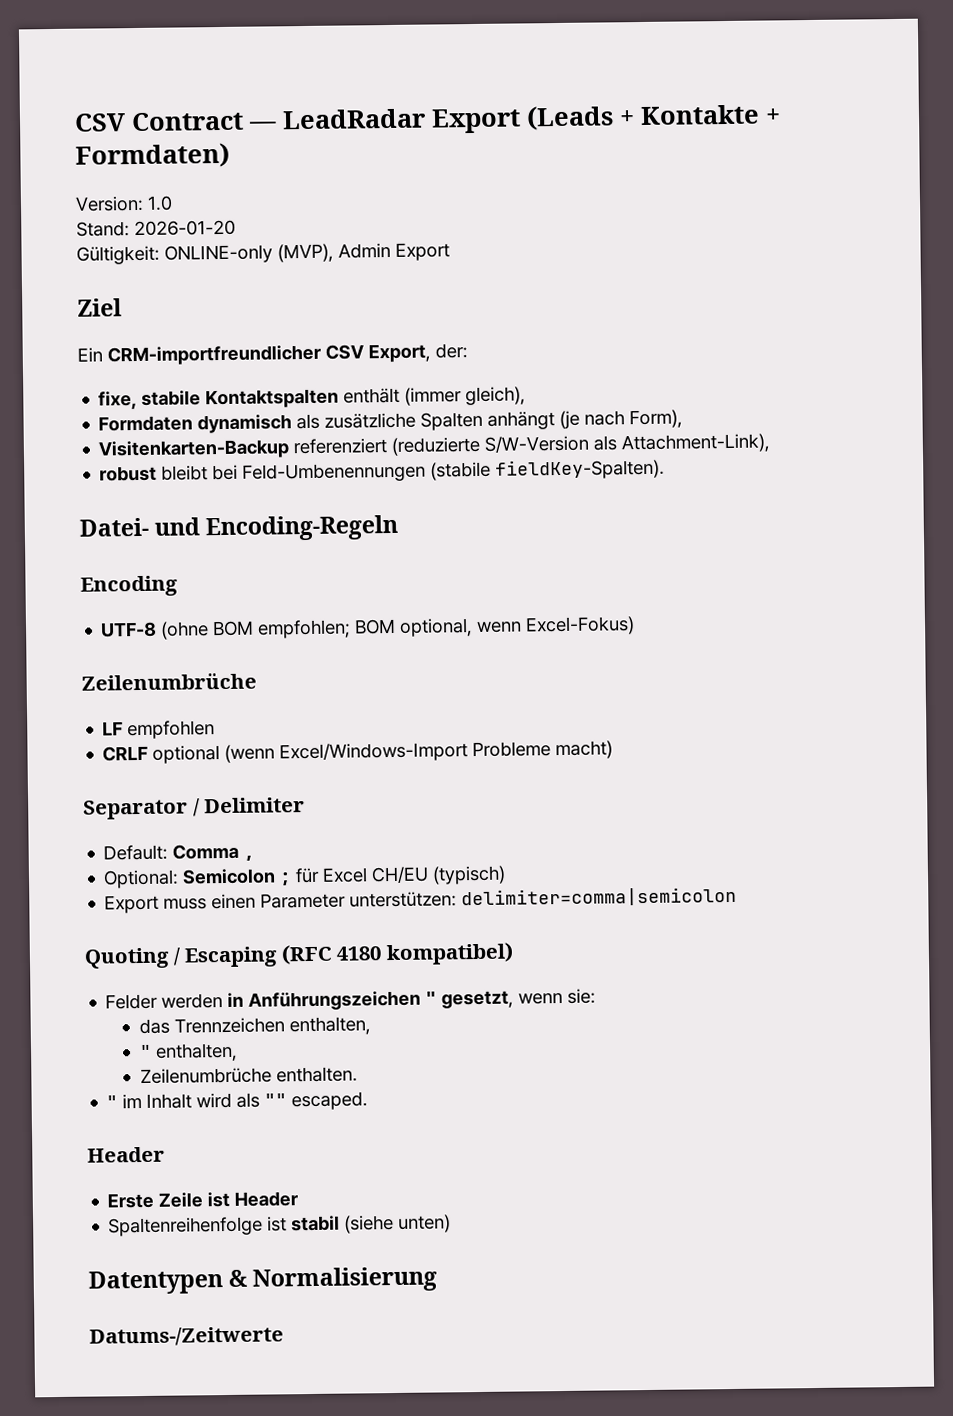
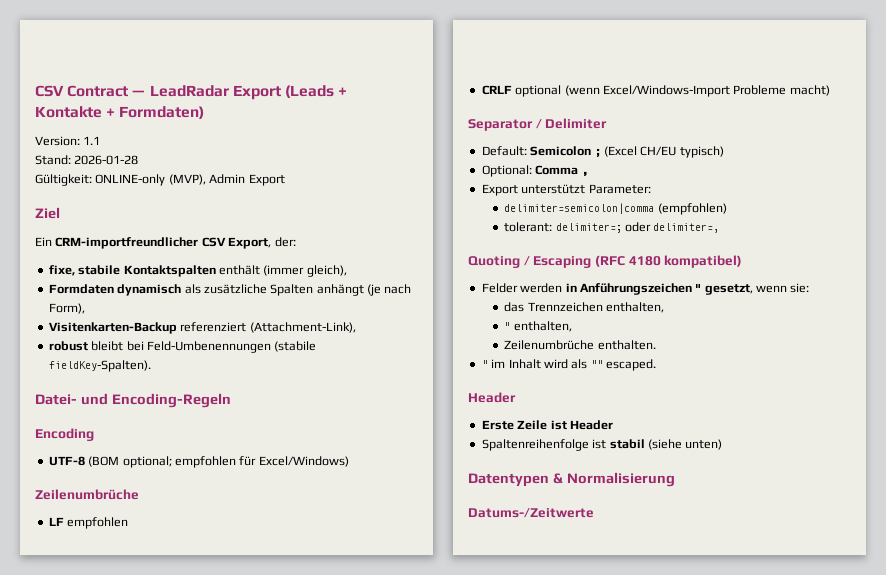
[147,195,173,211] 1.0 -> [83,136,101,145] 1.1
[134,219,236,237] 2026-01-20 -> [74,155,139,165] 2026-01-28
[391,433,771,456] (reduzierte S/W-Version als Attachment-Link), -> [249,322,356,333] (Attachment-Link),
[160,616,636,640] (ohne BOM empfohlen; BOM optional, wenn Excel-Fokus) -> [88,456,349,468] (BOM optional; empfohlen für Excel/Windows)
[172,843,256,861] [103,865,507,889] [104,886,738,914] Comma , // Optional: Semicolon ; für Excel CH/EU (typisch) // Export muss einen Parameter unterstützen: delimiter=comma|semicolon -> [530,146,724,158] [481,165,588,177] [481,184,651,196] [504,203,727,215] [504,222,720,233] Semicolon ; (Excel CH/EU typisch) // Optional: Comma , // Export unterstützt Parameter: // delimiter=semicolon|comma (empfohlen) // tolerant: delimiter=; oder delimiter=,

